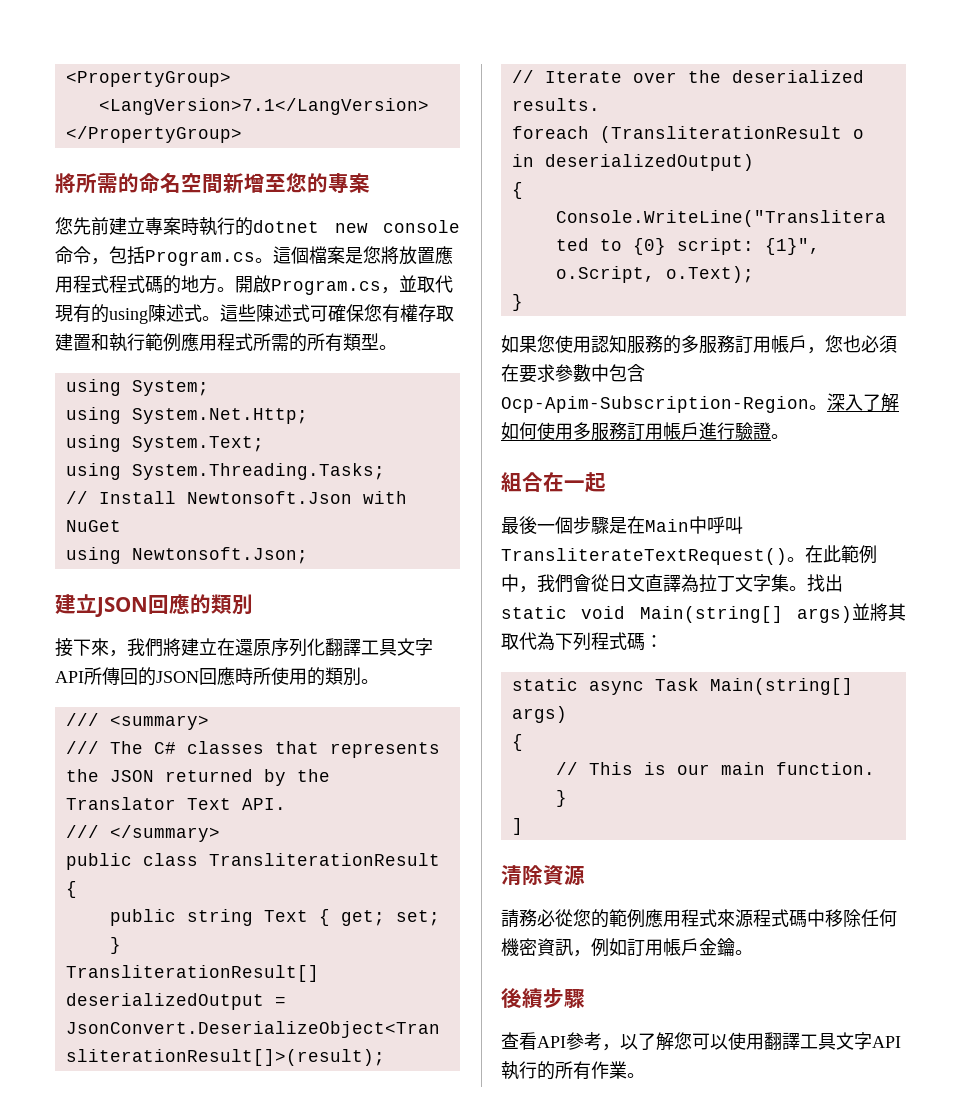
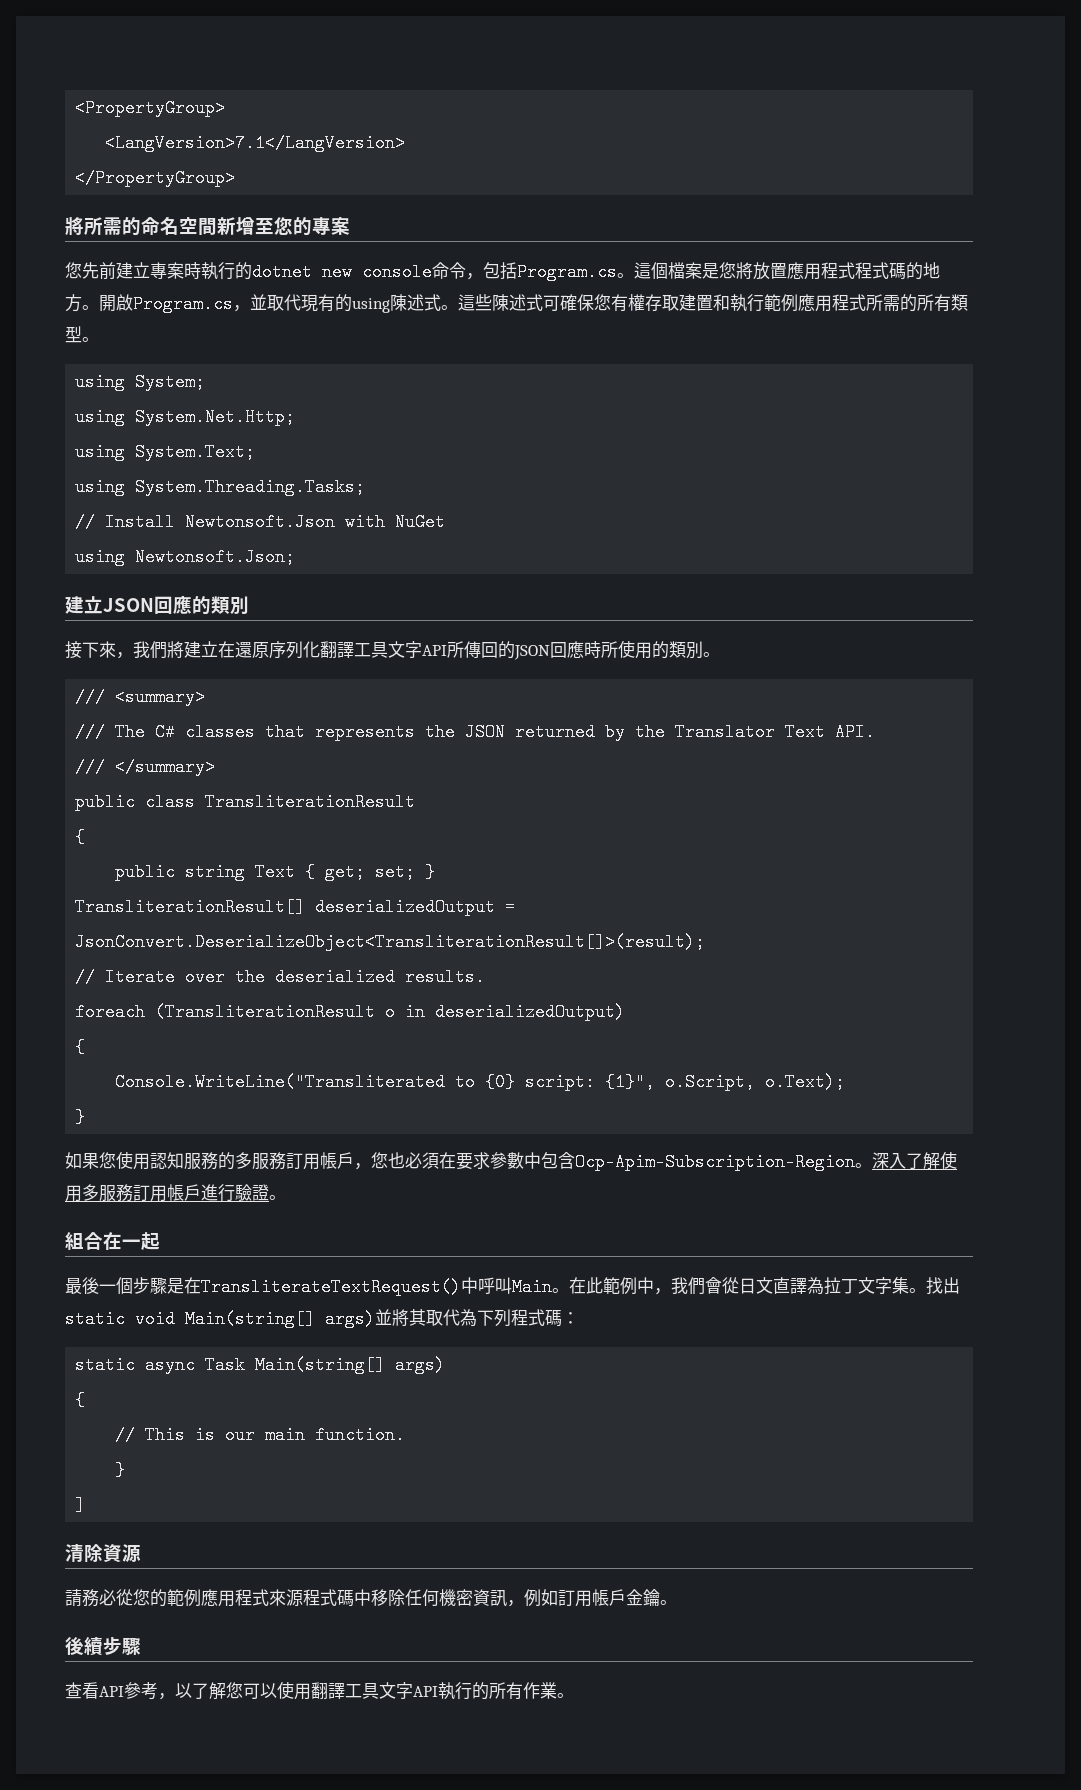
[501,422,537,440] 如何 -> (940, 1161) none
[645,516,743,534] [501,548,787,565] Main中呼叫TransliterateTextRequest() -> [201,1277,552,1296] TransliterateTextRequest()中呼叫Main

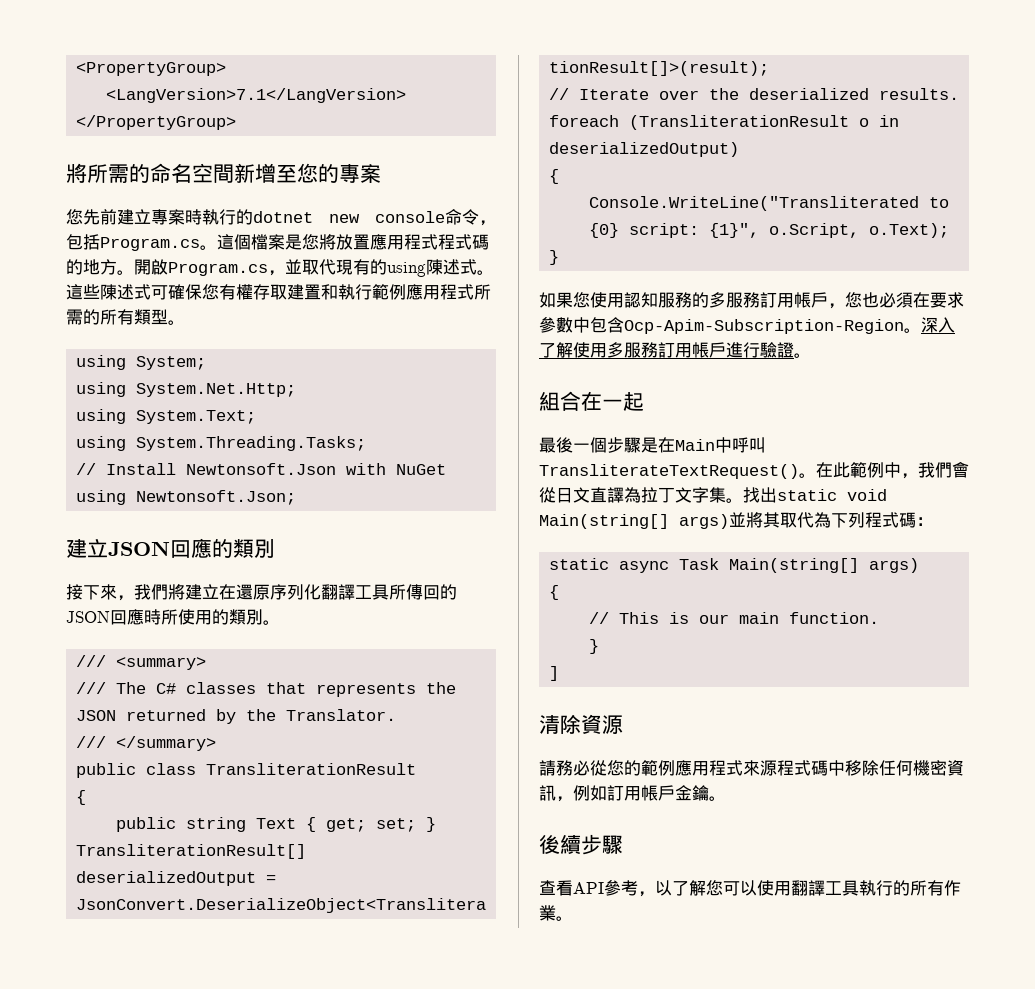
[388,641,447,658] 文字API -> (389, 592) none
[675,723,876,741] Translator Text API. -> [285,709,396,721] Translator.
[201,1277,552,1296] TransliterateTextRequest()中呼叫Main -> [675,437,766,453] [539,464,799,479] Main中呼叫TransliterateTextRequest()
[379,1682,438,1699] 文字API -> (859, 888) none

